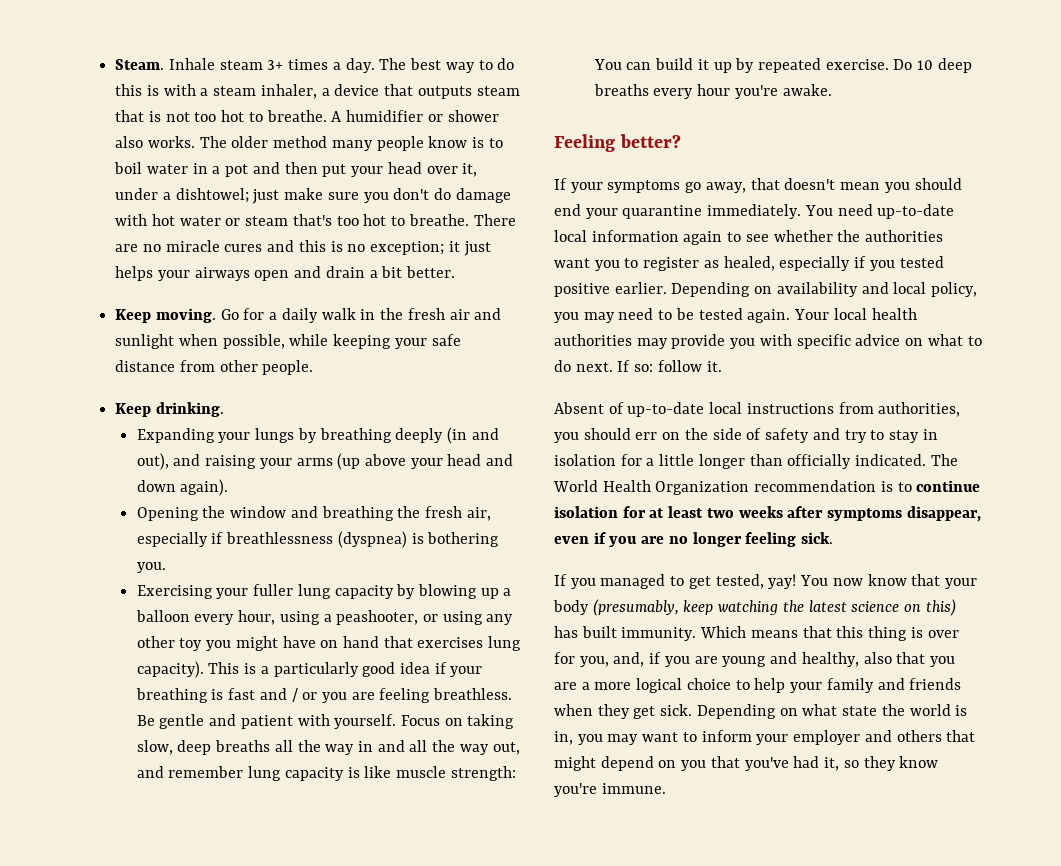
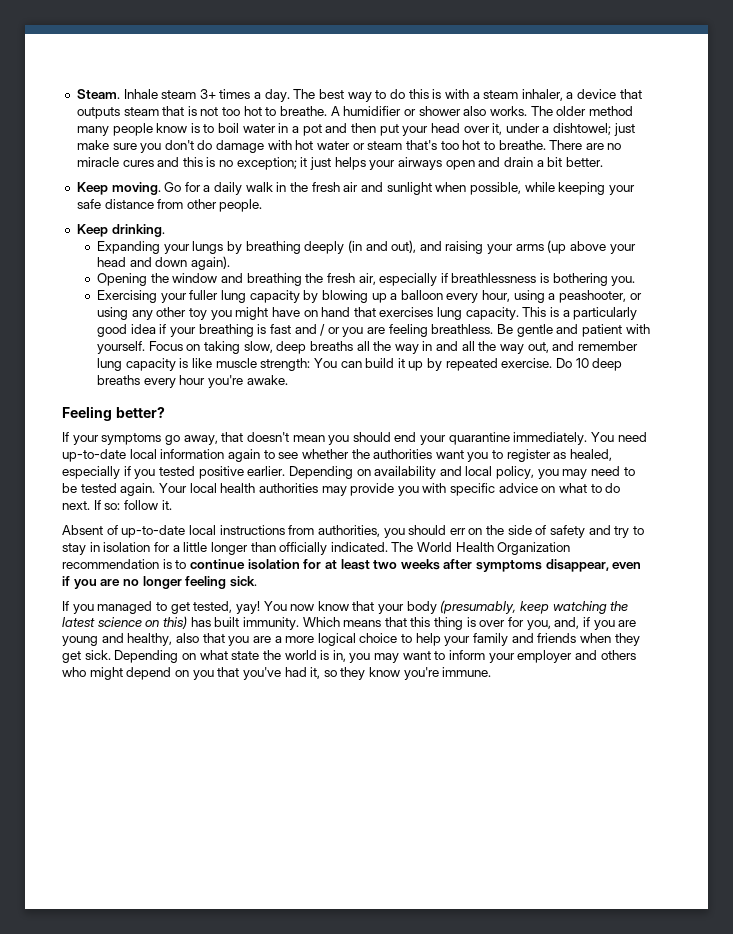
[337,531,407,548] (dyspnea) -> (537, 278) none
[136,661,204,678] capacity). -> [465,307,519,320] capacity.
[946,730,976,742] that -> [62,667,86,677] who

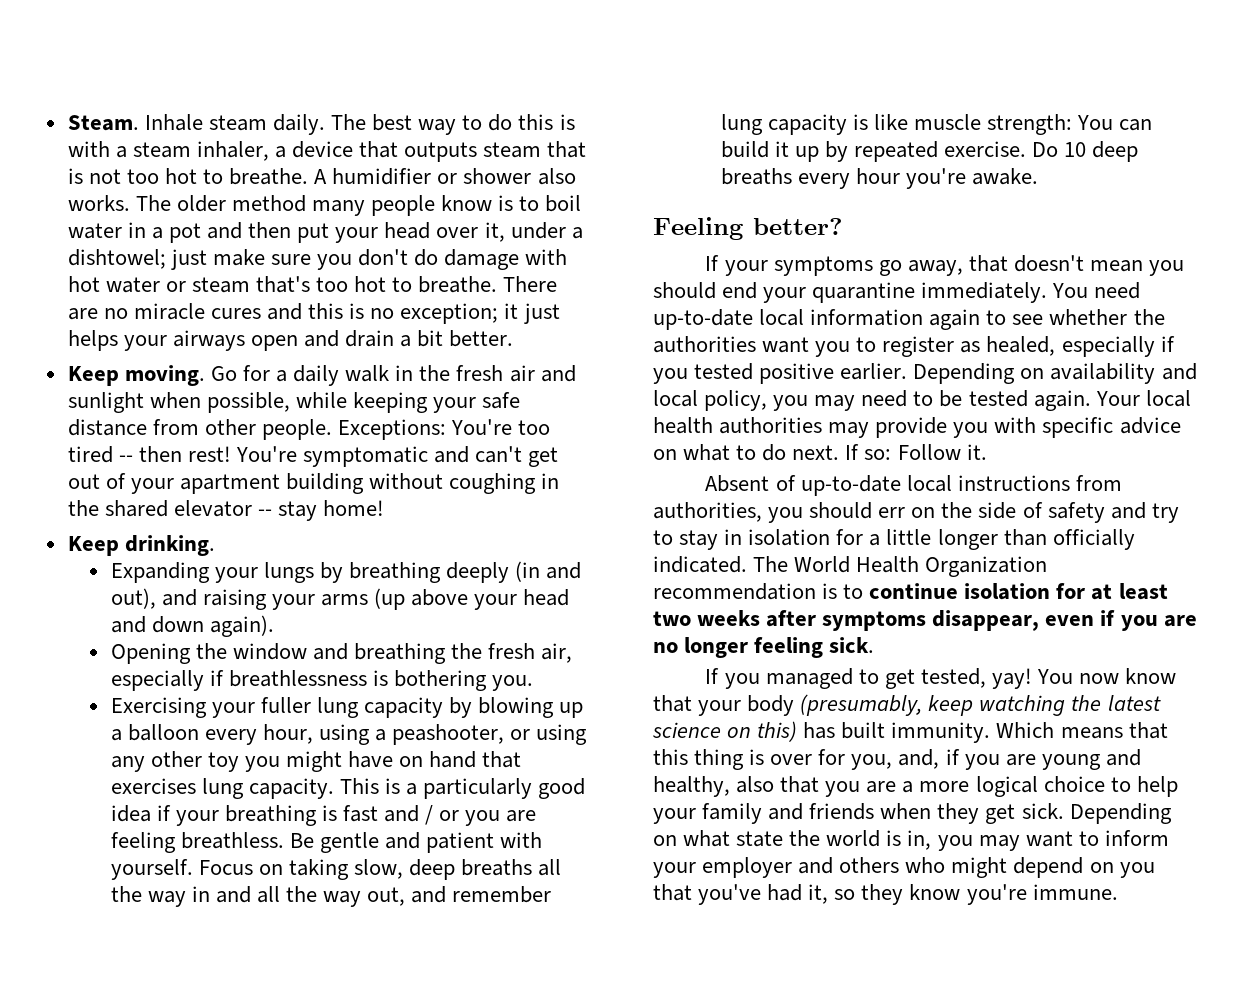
[199,89,290,102] 3+ times a day. -> [272,114,325,135] daily.
(263, 205) none -> [338,419,551,440] [67,446,559,467] [67,473,560,494] [67,500,385,521] Exceptions: You're too tired -- then rest! You're symptomatic and can't get out of your apartment building without coughing in the shared elevator -- stay home!
[123,500,158,510] follow -> [897,444,961,460] Follow

